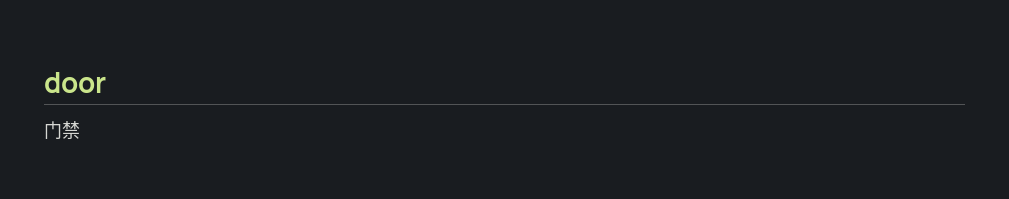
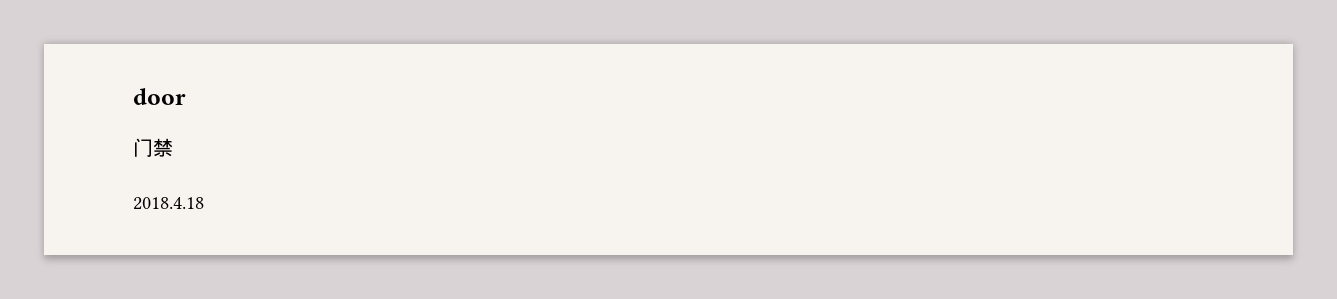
(80, 130) none -> [133,197,204,210] // 2018.4.18

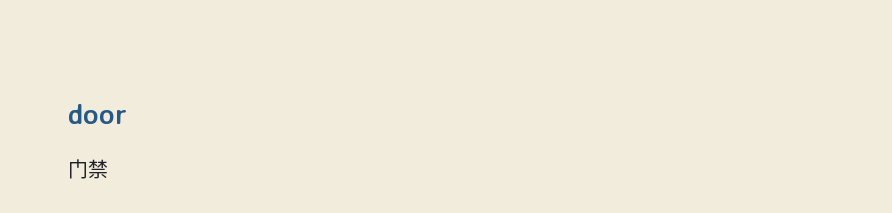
[133,197,204,210] // 2018.4.18 -> (108, 169) none

